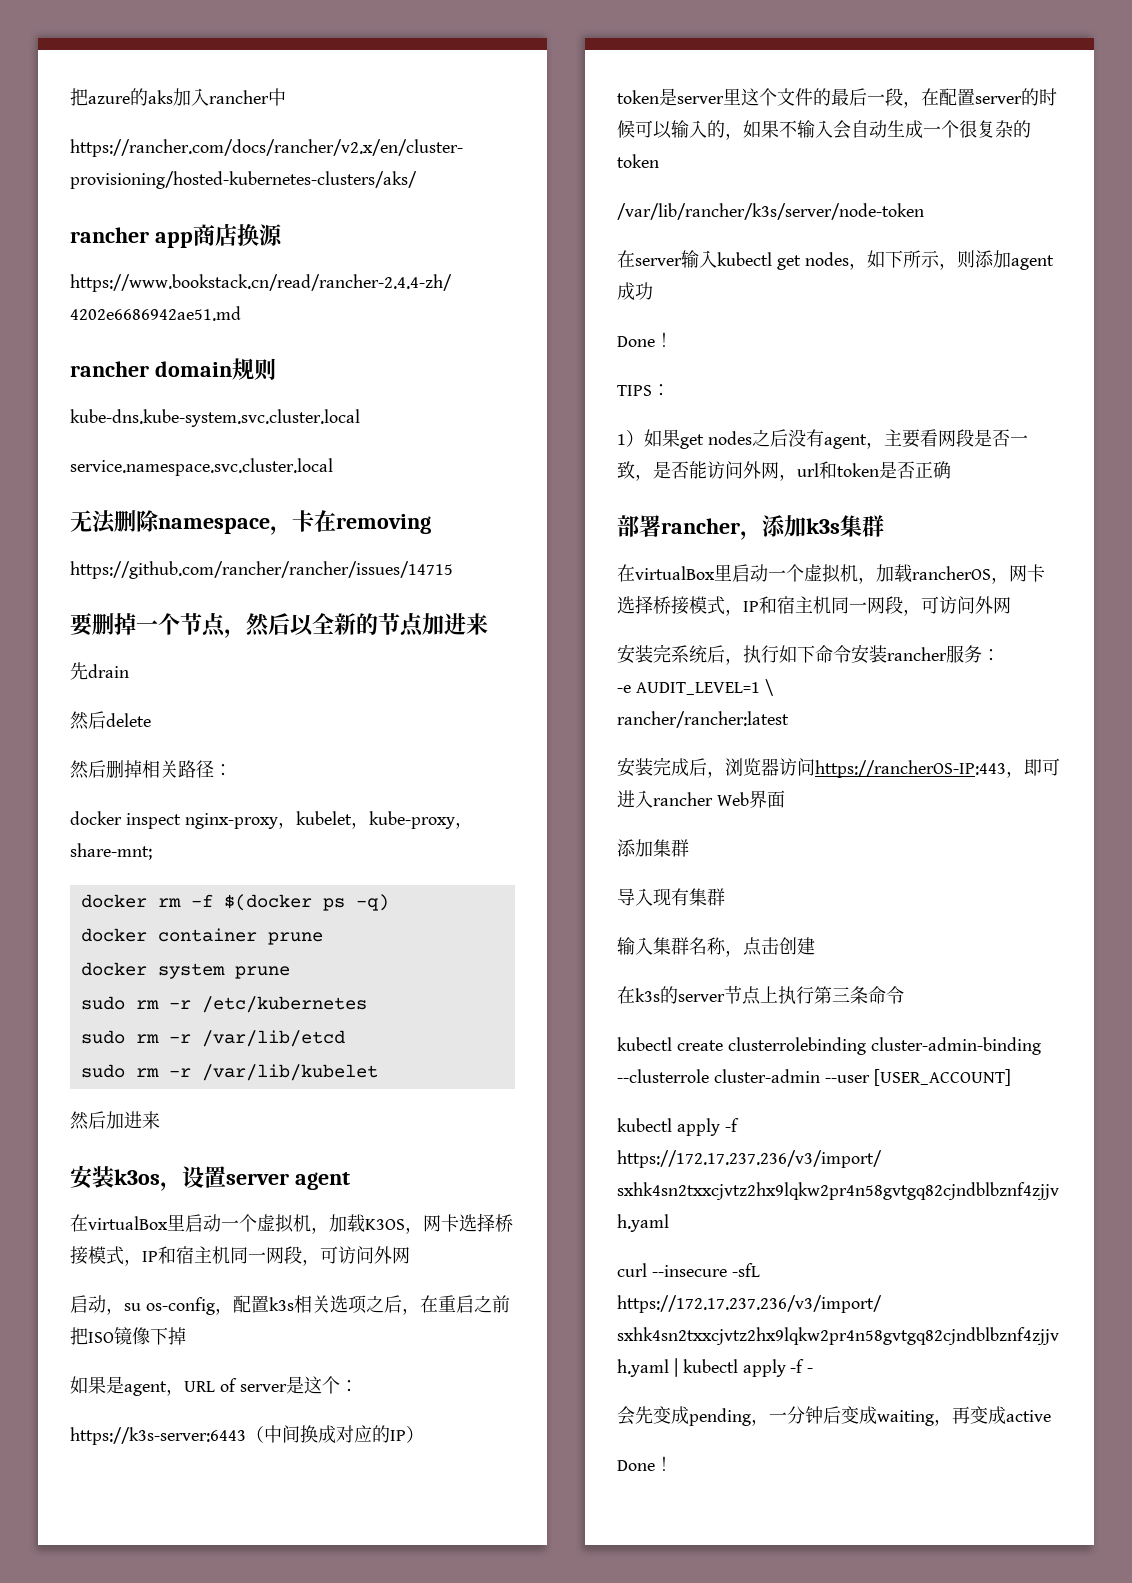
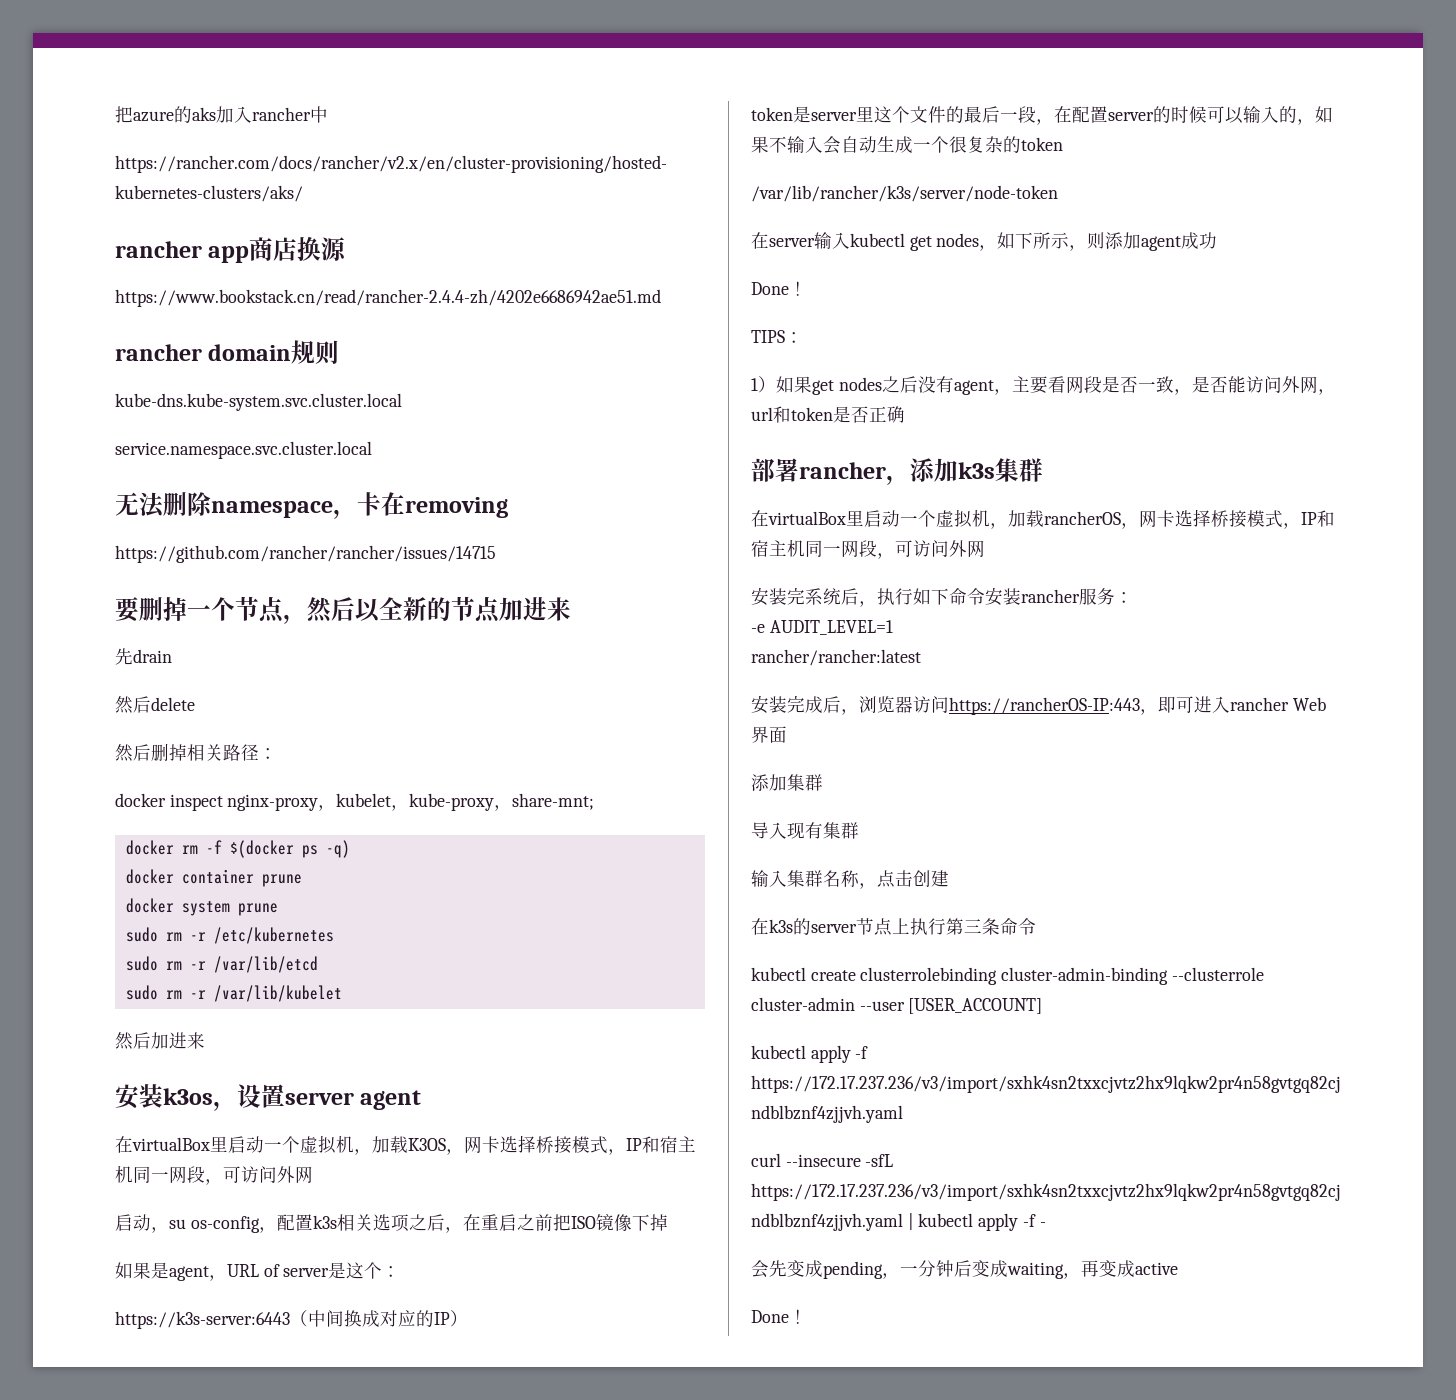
[764,679,773,696] \ -> (893, 627) none

